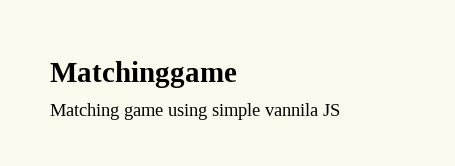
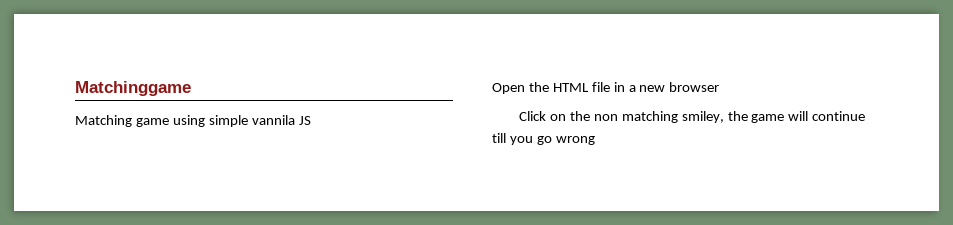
(340, 110) none -> [492,82,720,94] [519,111,866,123] [492,133,595,145] // Open the HTML file in a new browser // Click on the non matching smiley, the game will continue till you go wrong

